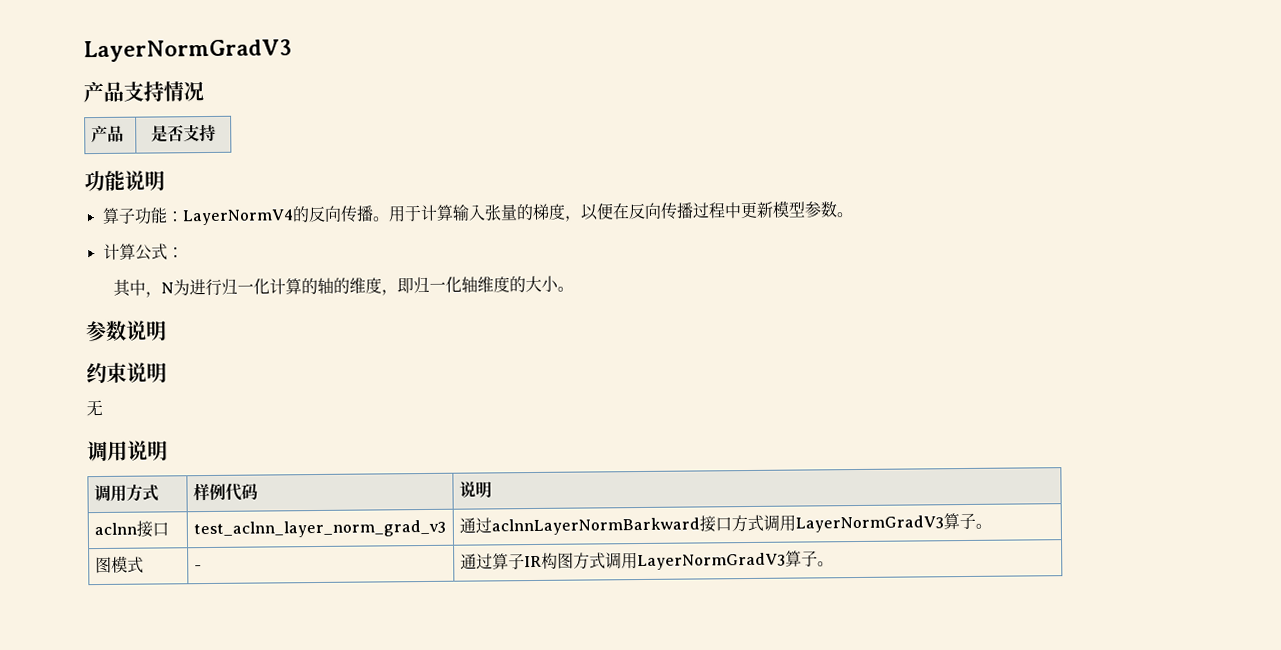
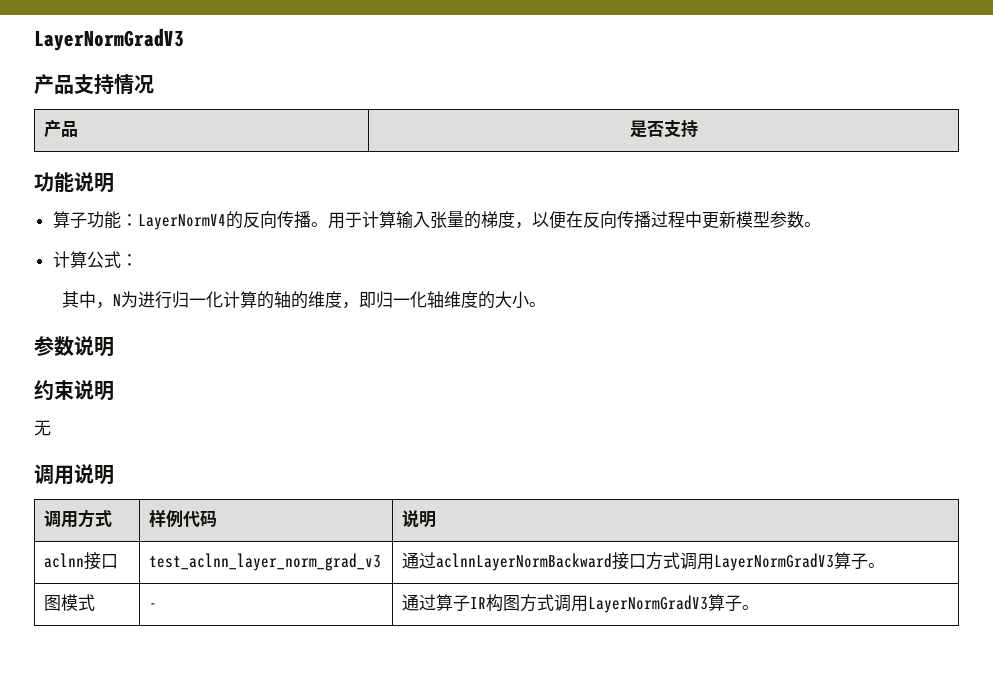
[490,517,700,536] aclnnLayerNormBarkward -> [435,553,612,571] aclnnLayerNormBackward

